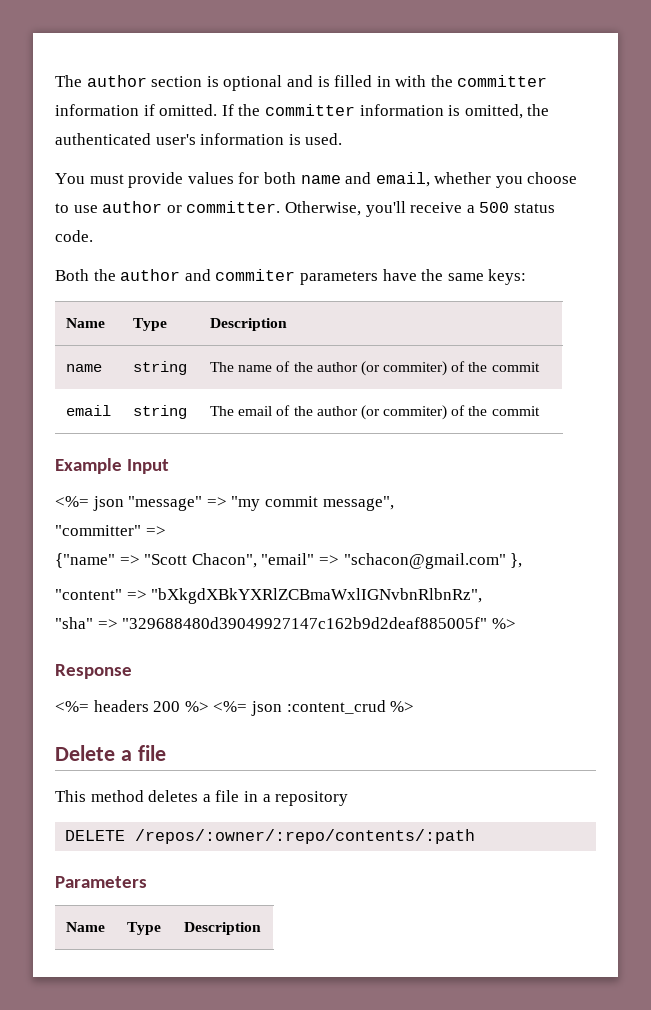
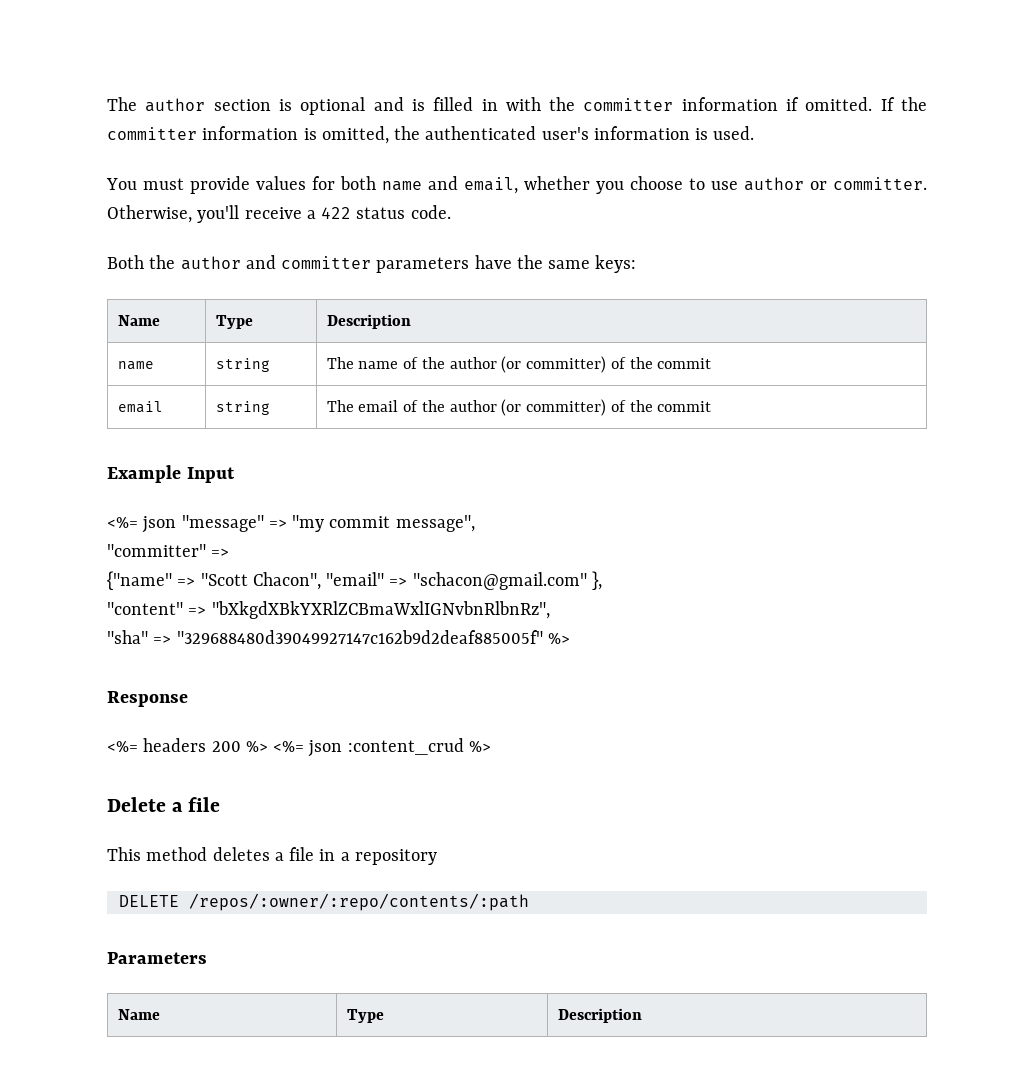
[479,202,510,213] 500 -> [321,207,352,219] 422
[215,269,296,281] commiter -> [281,256,372,269] committer
[383,361,448,376] commiter) -> [526,356,607,373] committer)
[383,405,448,420] commiter) -> [526,399,607,416] committer)

